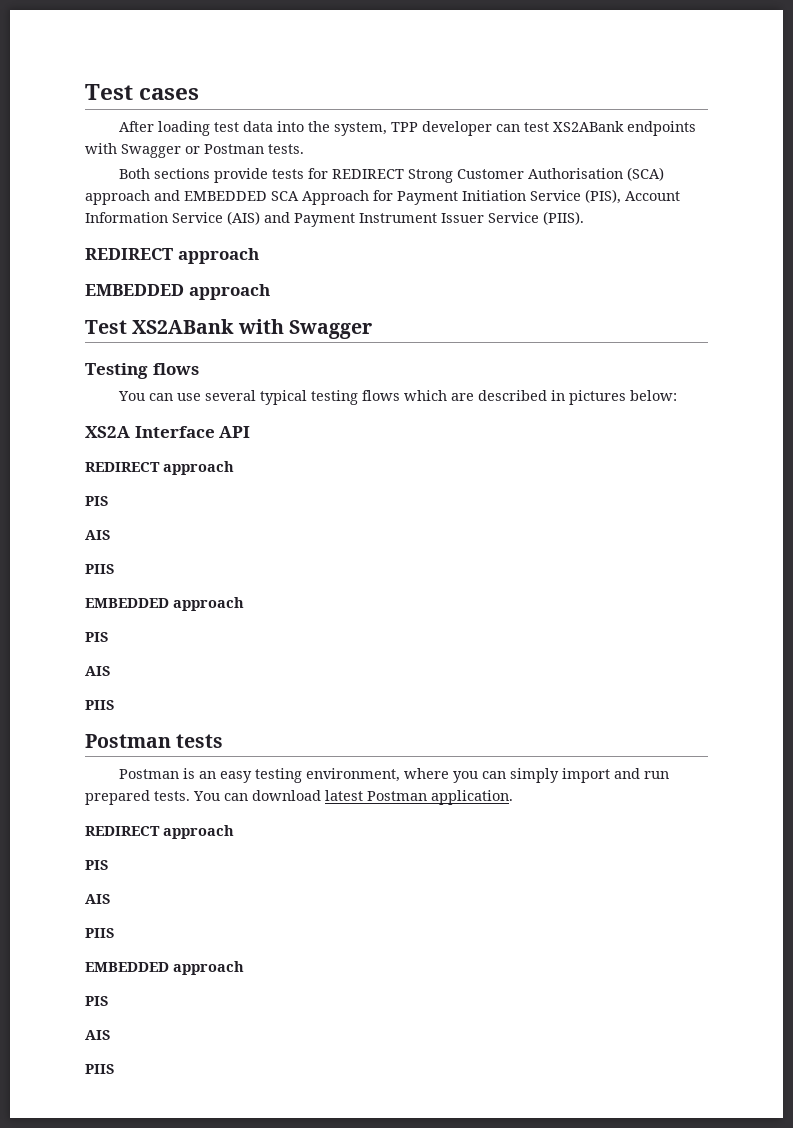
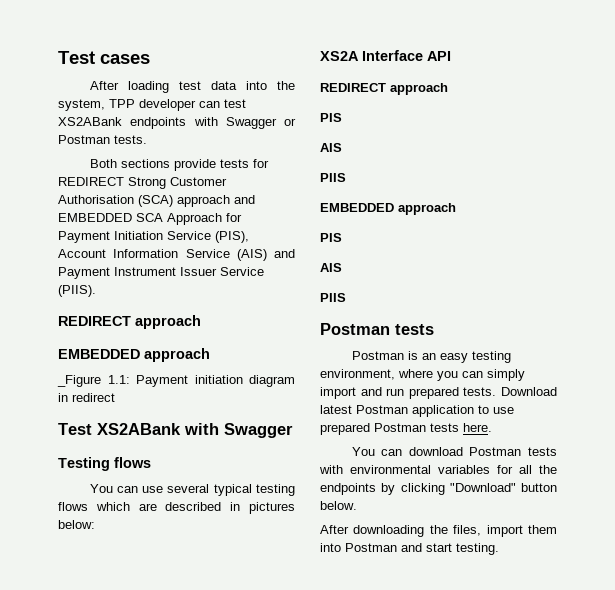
(270, 292) none -> [57,375,295,387] [58,393,115,402] // _Figure 1.1: Payment initiation diagram in redirect
[193,790,513,805] [85,825,234,839] [85,860,109,870] [85,894,111,904] [85,928,115,938] [85,961,244,975] [85,996,109,1006] [85,1030,111,1040] [85,1064,115,1074] You can download latest Postman application. // REDIRECT approach // PIS // AIS // PIIS // EMBEDDED approach // PIS // AIS // PIIS -> [501,387,557,396] [320,405,514,417] [320,423,492,435] [351,447,557,456] [319,465,557,474] [320,483,557,495] [320,501,357,510] [320,525,557,537] [320,543,499,555] Download latest Postman application to use prepared Postman tests here. // You can download Postman tests with environmental variables for all the endpoints by clicking "Download" button below. // After downloading the files, import them into Postman and start testing.

